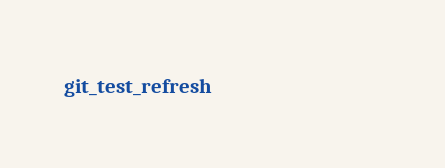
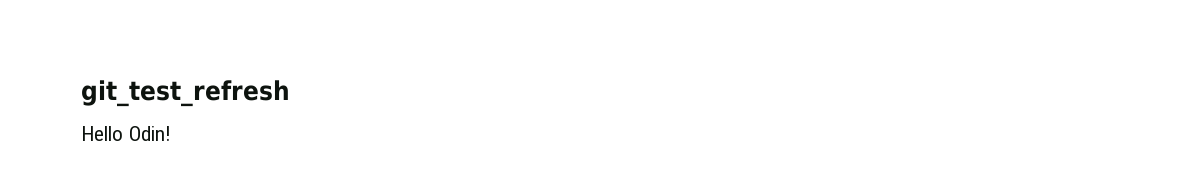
(212, 87) none -> [81,126,171,141] // Hello Odin!

